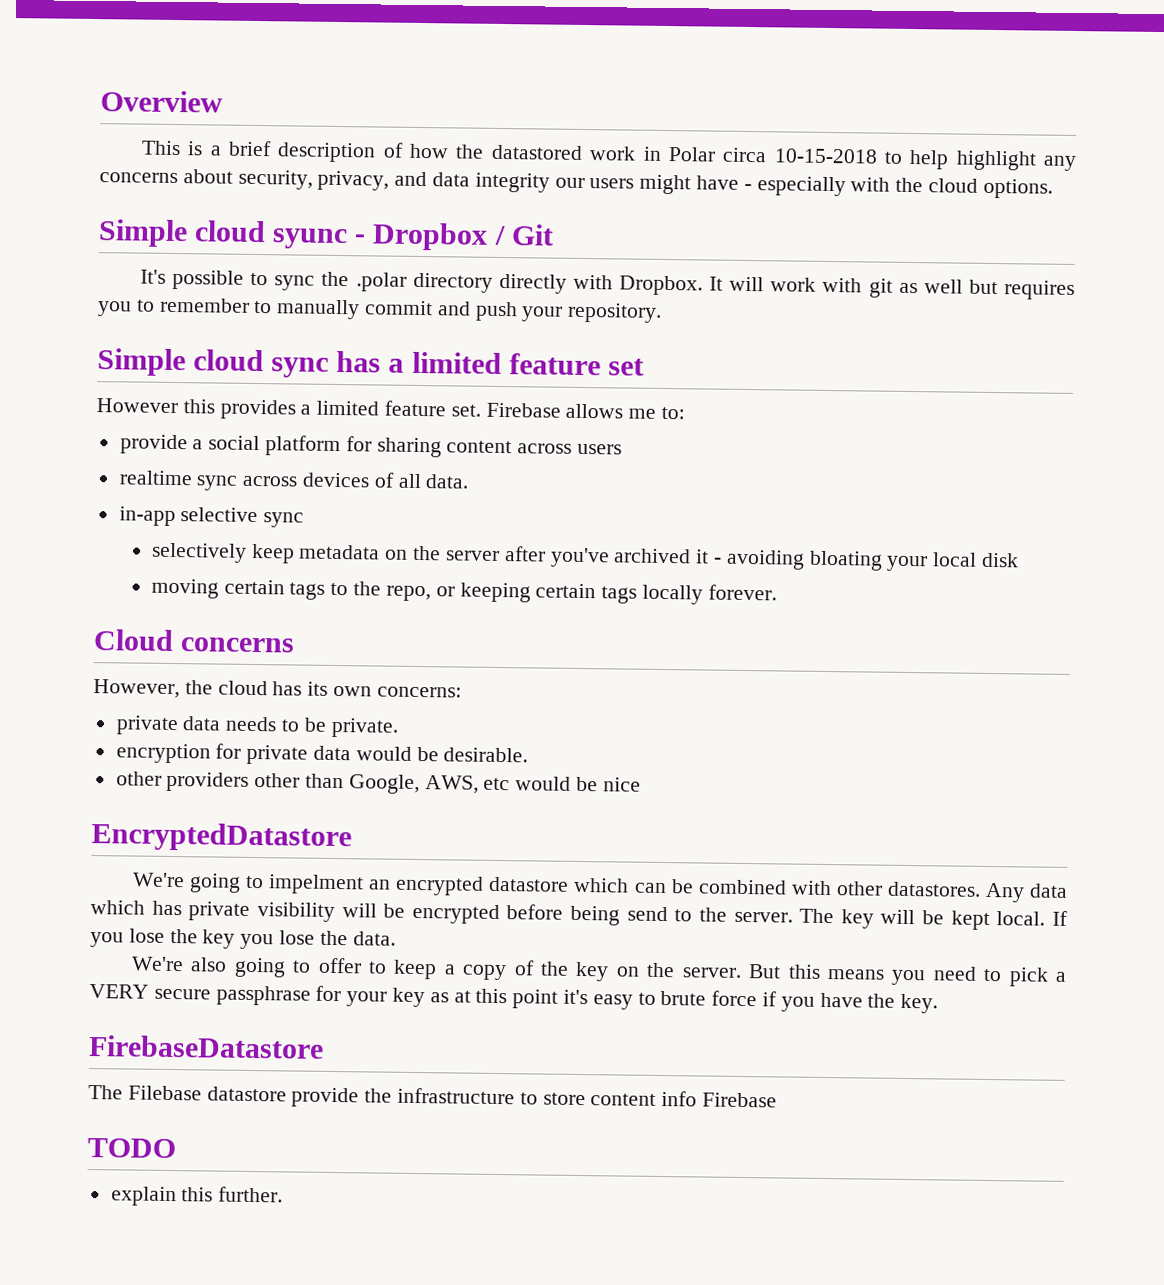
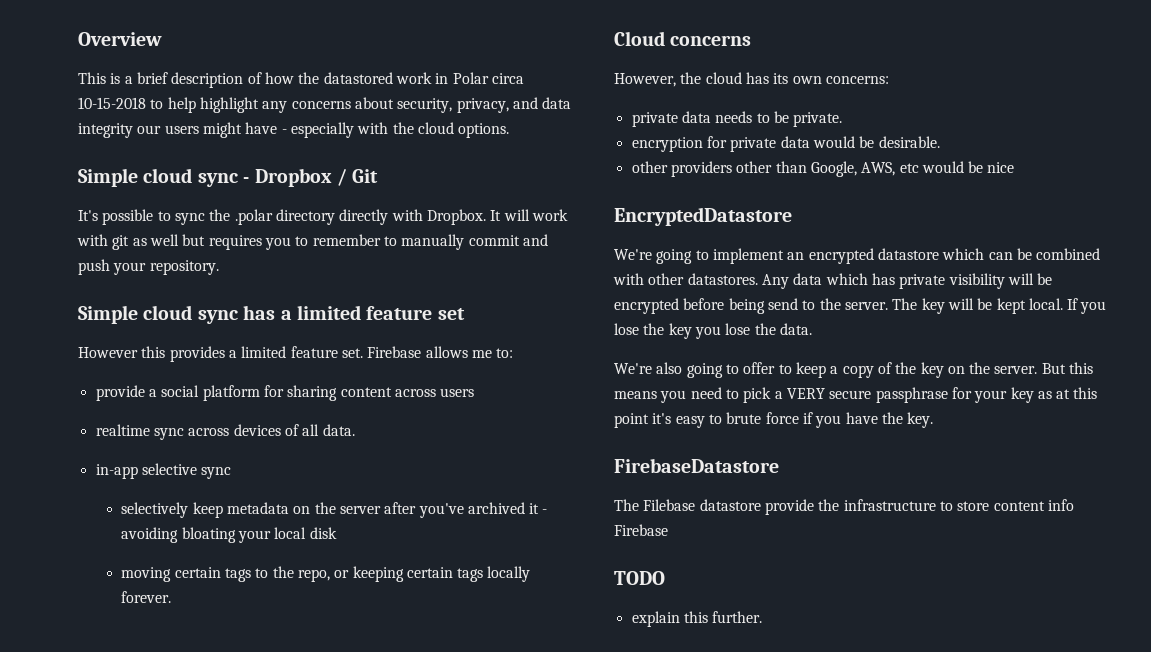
[272,228,349,250] syunc -> [197,173,238,187] sync
[268,874,365,895] impelment -> [712,248,784,264] implement

